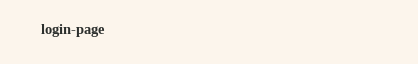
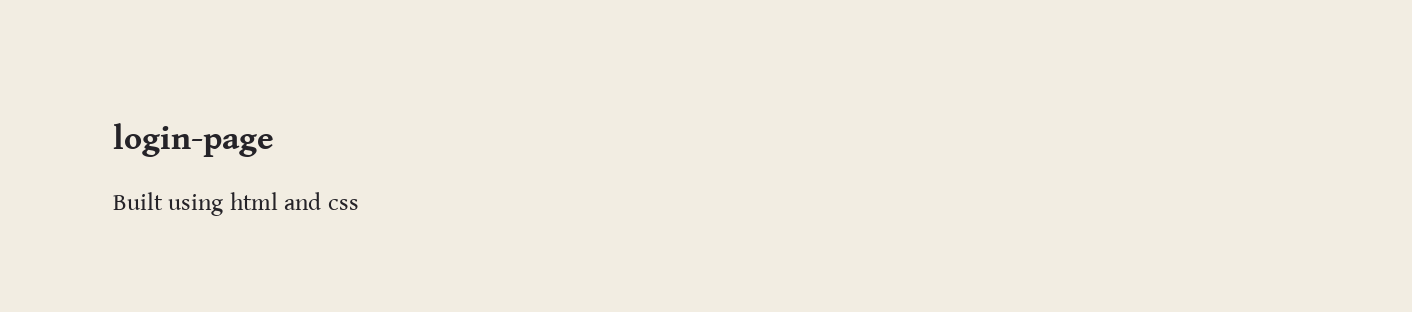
(105, 30) none -> [113,192,359,216] // Built using html and css

